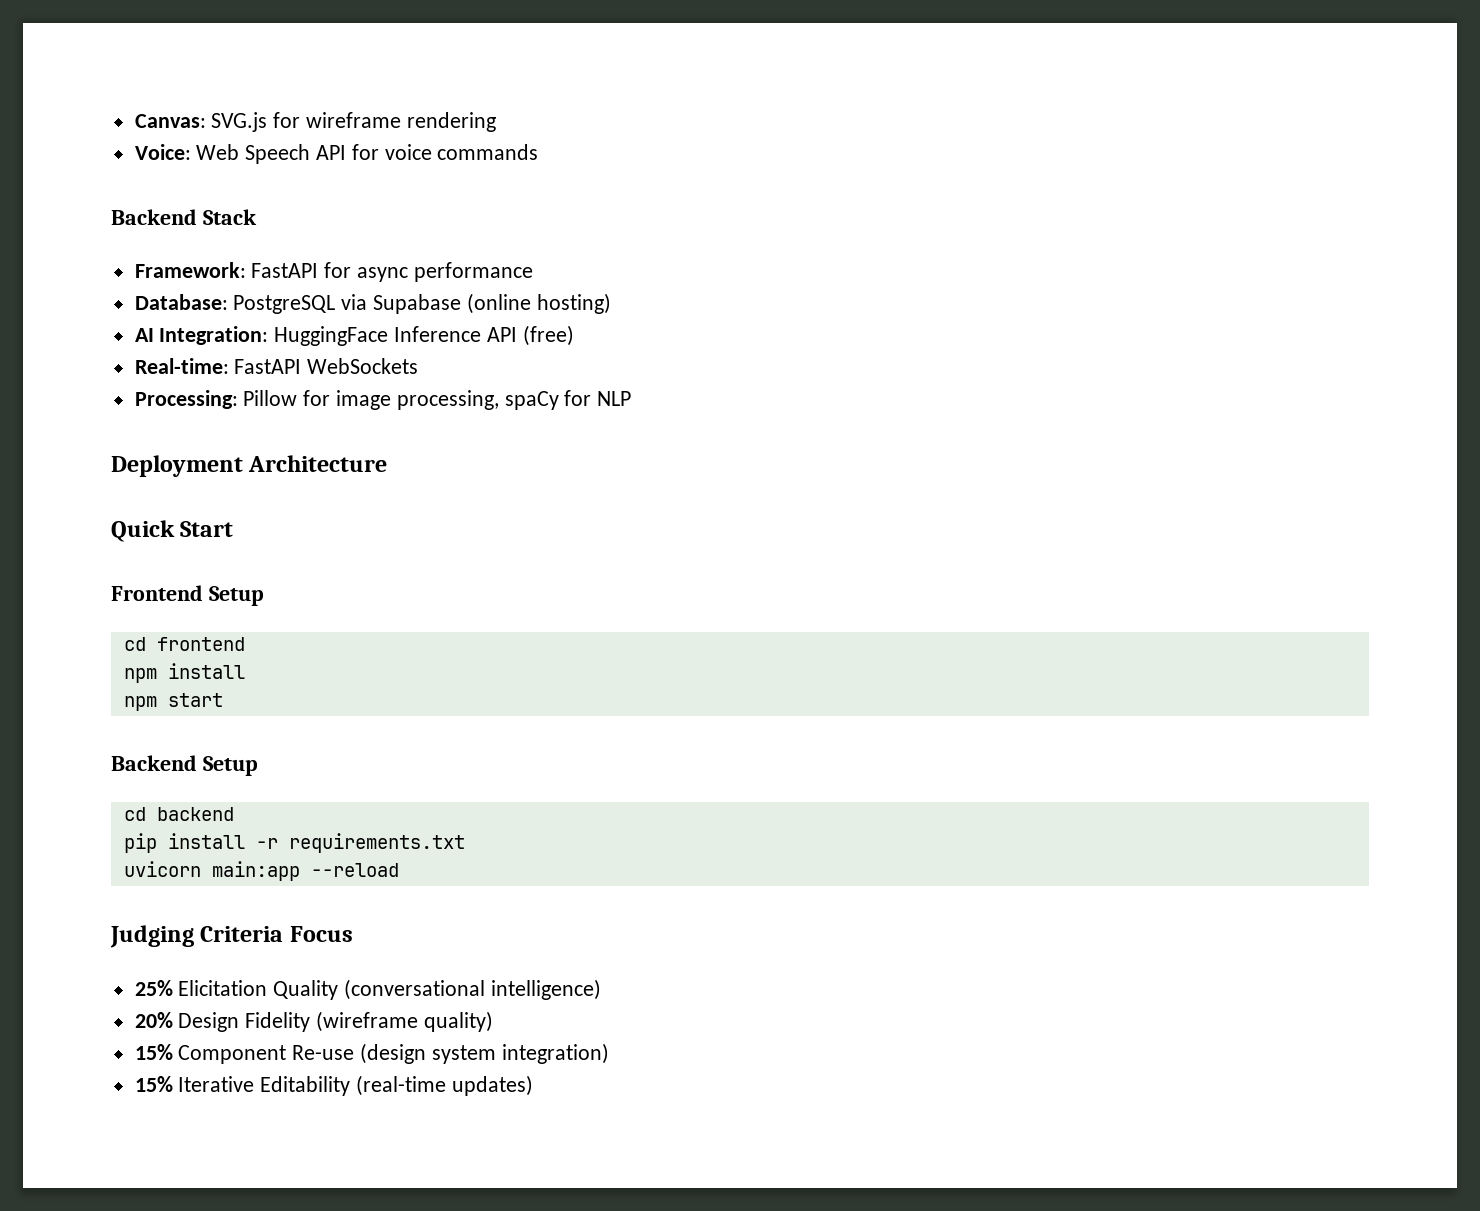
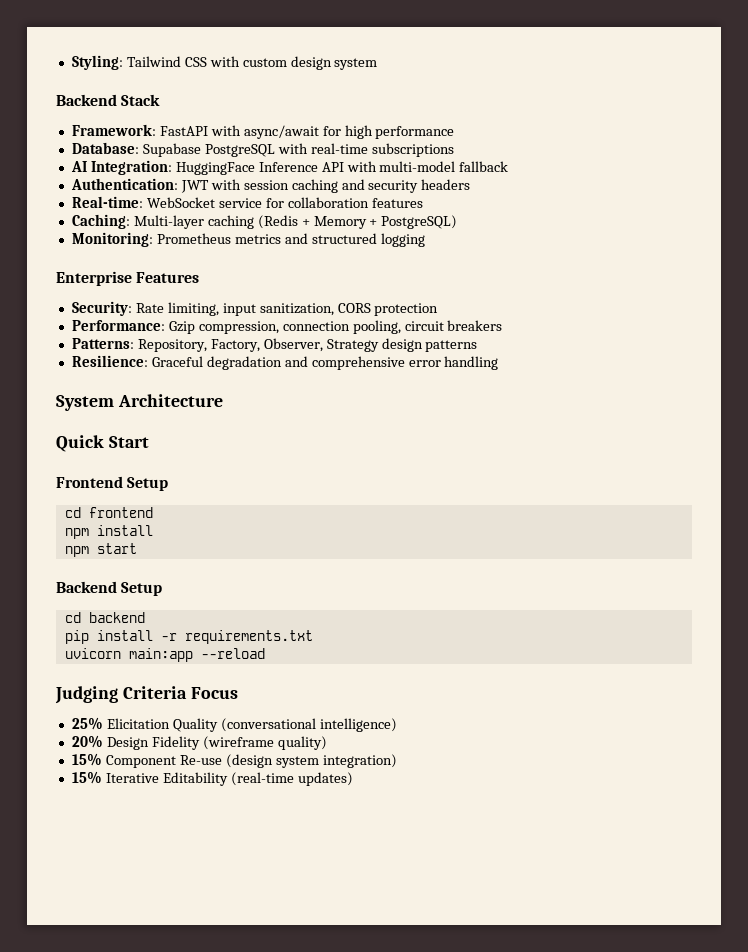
[134,112,496,132] [134,144,539,164] [111,209,257,225] [134,262,533,282] [134,293,611,314] Canvas: SVG.js for wireframe rendering // Voice: Web Speech API for voice commands // Backend Stack // Framework: FastAPI for async performance // Database: PostgreSQL via Supabase (online hosting) -> [71,55,378,70] [56,94,161,106] [71,124,455,139] [71,142,454,157] Styling: Tailwind CSS with custom design system // Backend Stack // Framework: FastAPI with async/await for high performance // Database: Supabase PostgreSQL with real-time subscriptions
[522,325,574,346] [134,358,419,374] [134,390,632,410] [111,455,243,477] (free) // Real-time: FastAPI WebSockets // Processing: Pillow for image processing, spaCy for NLP // Deployment -> [346,161,509,172] [70,178,471,193] [71,196,423,208] [71,214,458,229] [71,232,425,247] [56,271,200,286] [71,301,439,316] [71,320,503,334] [71,338,478,352] [71,355,499,370] [56,395,114,411] with multi-model fallback // Authentication: JWT with session caching and security headers // Real-time: WebSocket service for collaboration features // Caching: Multi-layer caching (Redis + Memory + PostgreSQL) // Monitoring: Prometheus metrics and structured logging // Enterprise Features // Security: Rate limiting, input sanitization, CORS protection // Performance: Gzip compression, connection pooling, circuit breakers // Patterns: Repository, Factory, Observer, Strategy design patterns // Resilience: Graceful degradation and comprehensive error handling // System

